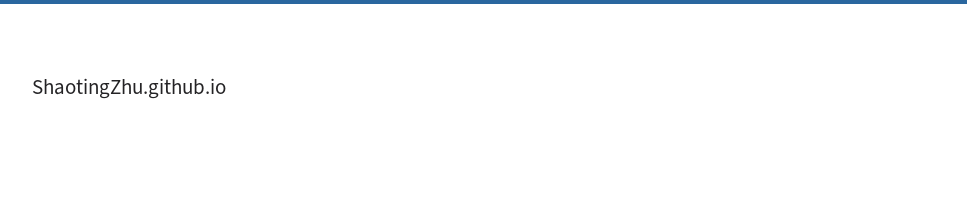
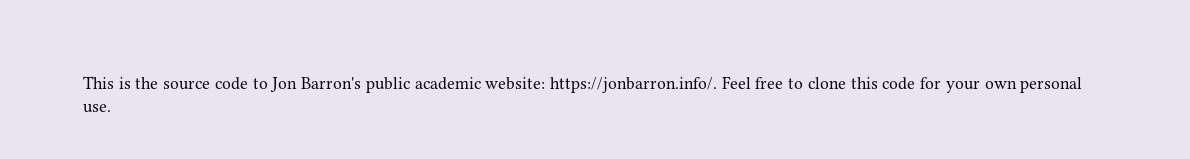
[32,78,226,99] ShaotingZhu.github.io -> [83,76,1083,93] [83,104,111,113] This is the source code to Jon Barron's public academic website: https://jonbarron.info/. Feel free to clone this code for your own personal use.

